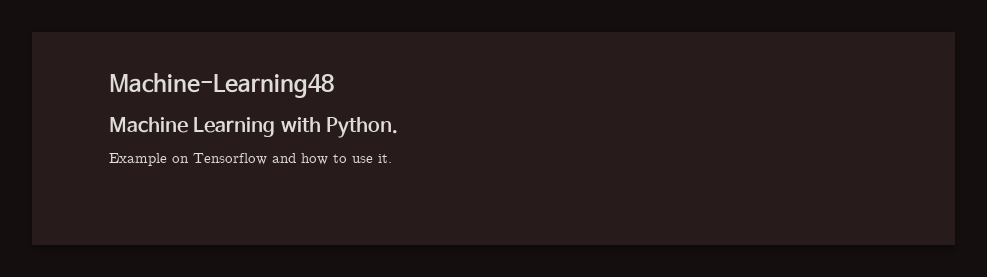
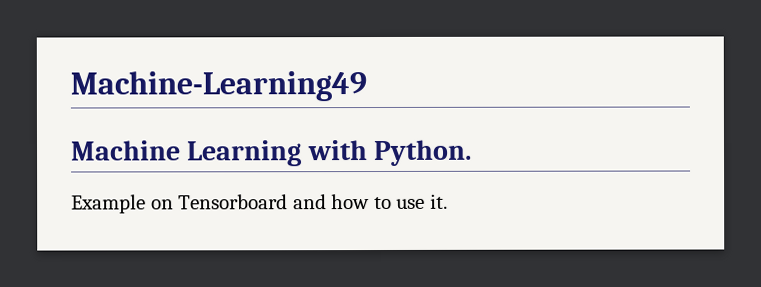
[109,73,334,98] Machine-Learning48 -> [70,71,367,102] Machine-Learning49
[193,153,267,165] Tensorflow -> [178,194,289,210] Tensorboard

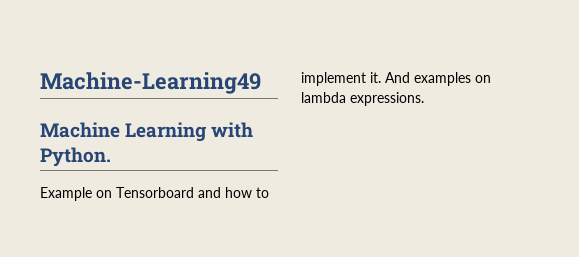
[396,193,448,209] use it. -> [301,72,491,86] [301,92,424,106] implement it. And examples on lambda expressions.

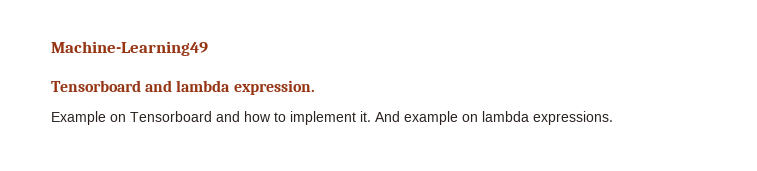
[40,122,254,142] [40,147,111,167] Machine Learning with Python. -> [51,80,315,95] Tensorboard and lambda expression.
[414,72,471,86] examples -> [404,111,458,125] example

